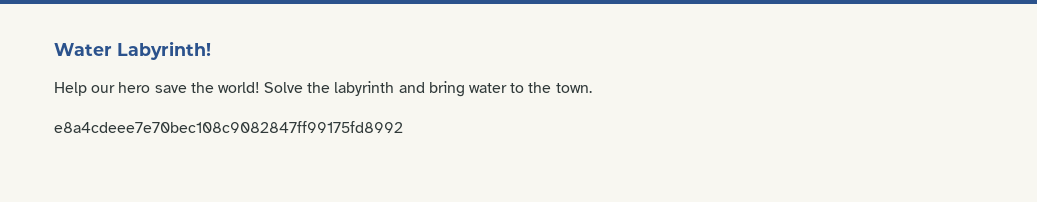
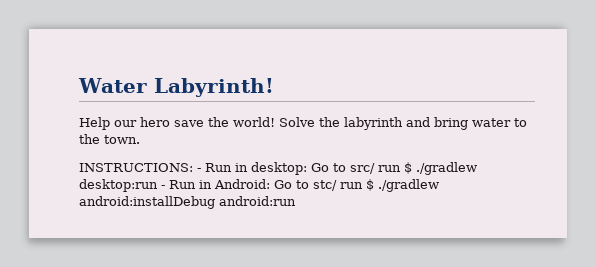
[54,121,403,133] e8a4cdeee7e70bec108c9082847ff99175fd8992 -> [79,162,477,175] [79,179,439,192] [79,196,296,209] INSTRUCTIONS: - Run in desktop: Go to src/ run $ ./gradlew desktop:run - Run in Android: Go to stc/ run $ ./gradlew android:installDebug android:run

